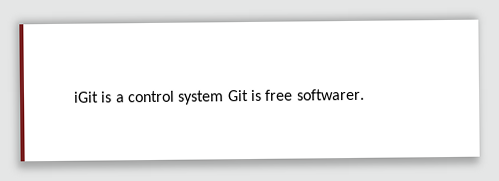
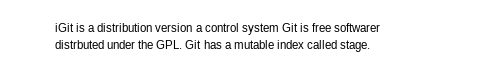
(125, 98) none -> [97,23,203,32] distribution version a
[295,88,365,101] softwarer. -> [334,23,381,32] [55,40,371,52] softwarer distrbuted under the GPL. Git has a mutable index called stage.

